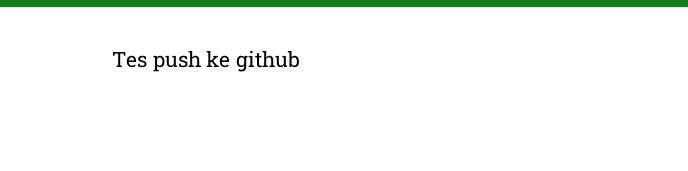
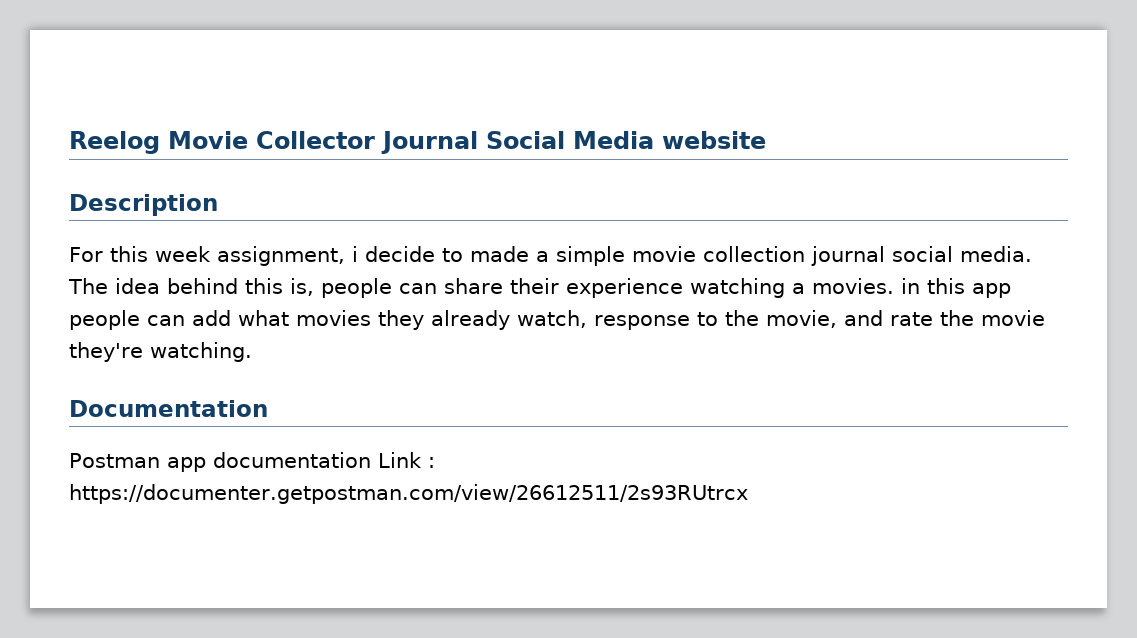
[112,51,301,72] Tes push ke github -> [69,131,766,154] [69,194,218,216] [69,246,1032,266] [68,278,1011,298] [69,310,1045,330] [69,342,252,362] [69,400,268,417] [69,452,435,472] [69,484,748,504] Reelog Movie Collector Journal Social Media website // Description // For this week assignment, i decide to made a simple movie collection journal social media. The idea behind this is, people can share their experience watching a movies. in this app people can add what movies they already watch, response to the movie, and rate the movie they're watching. // Documentation // Postman app documentation Link : https://documenter.getpostman.com/view/26612511/2s93RUtrcx

